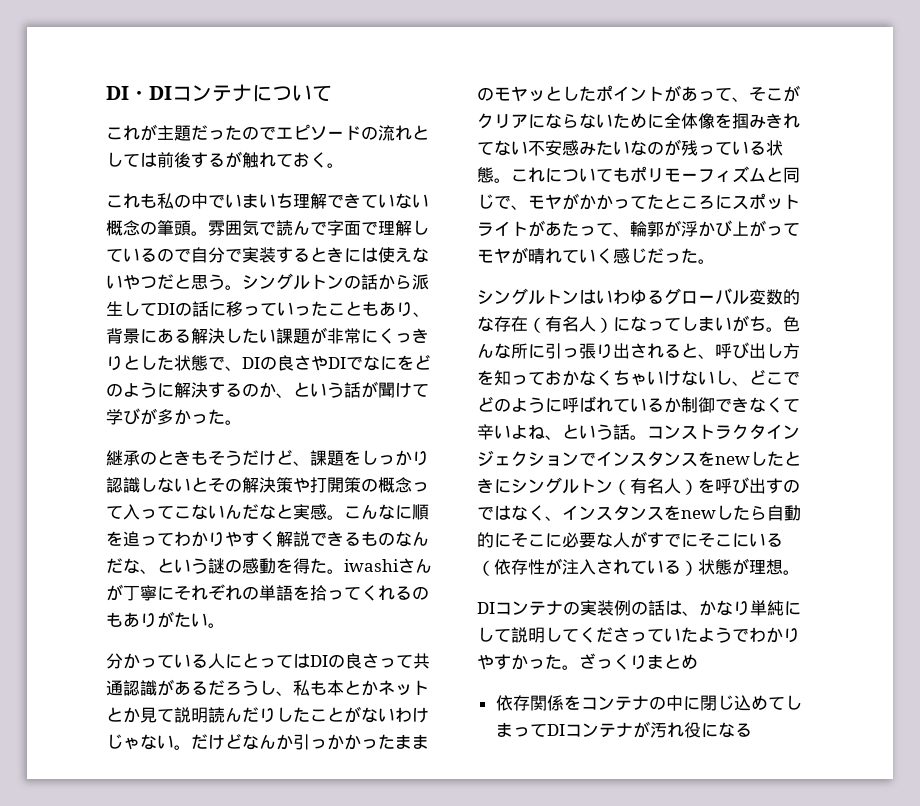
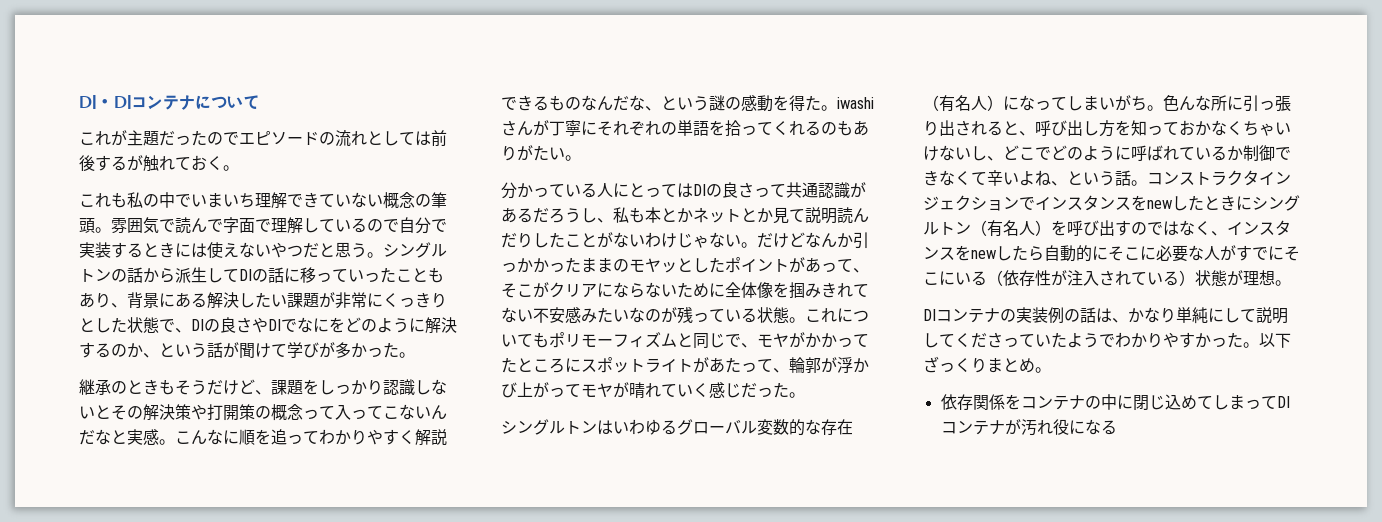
(579, 667) none -> [1259,333,1291,348] 以下
(698, 661) none -> [1035,367,1051,373] 。

